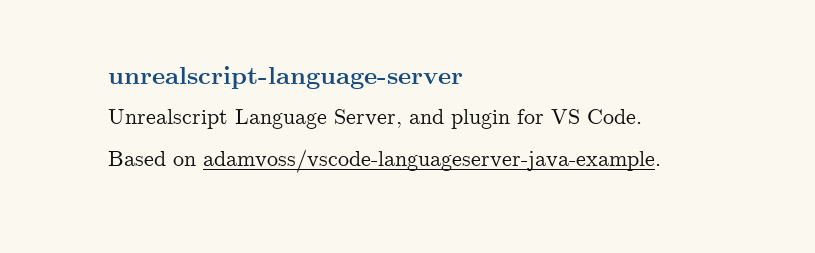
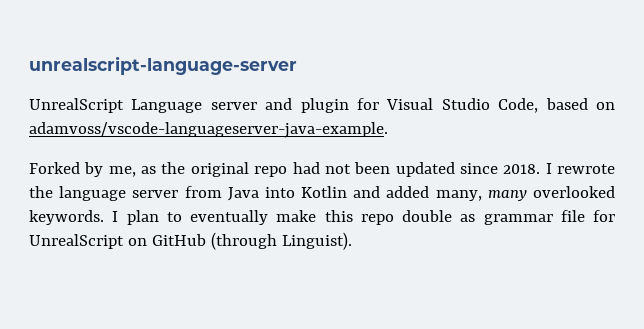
[108,109,642,129] [108,149,661,173] Unrealscript Language Server, and plugin for VS Code. // Based on adamvoss/vscode-languageserver-java-example. -> [29,98,615,113] [29,122,388,138] [29,162,616,177] [29,186,615,201] [29,210,615,225] [29,232,352,250] UnrealScript Language server and plugin for Visual Studio Code, based on adamvoss/vscode-languageserver-java-example. // Forked by me, as the original repo had not been updated since 2018. I rewrote the language server from Java into Kotlin and added many, many overlooked keywords. I plan to eventually make this repo double as grammar file for UnrealScript on GitHub (through Linguist).

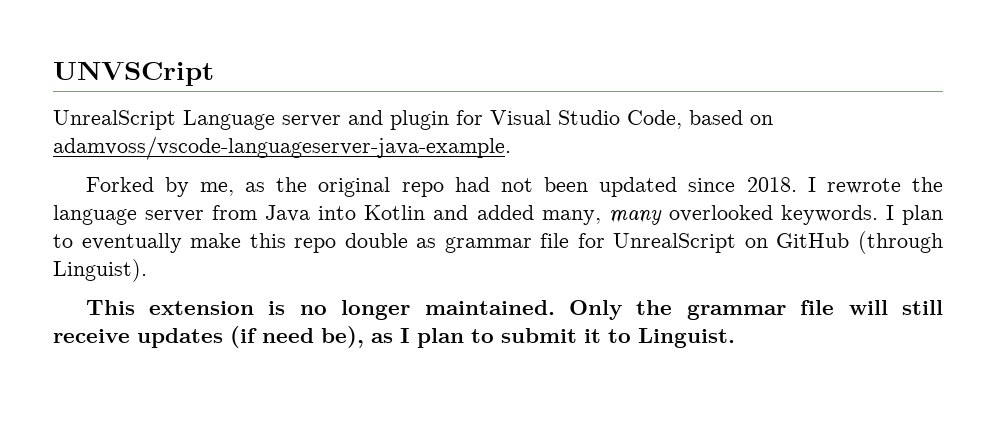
[29,56,297,75] unrealscript-language-server -> [53,61,214,86] UNVSCript
(352, 241) none -> [85,300,944,320] [53,326,735,348] // This extension is no longer maintained. Only the grammar file will still receive updates (if need be), as I plan to submit it to Linguist.

